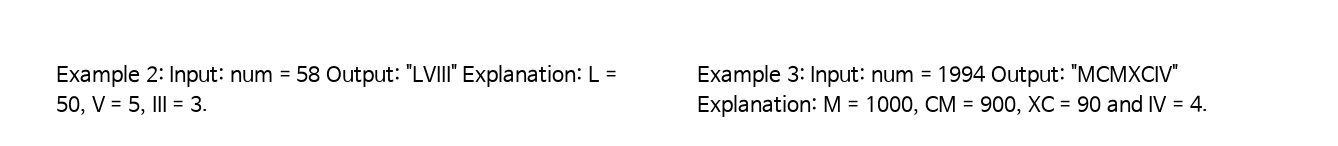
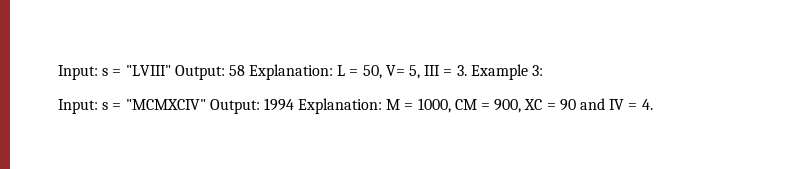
[56,64,457,87] Example 2: Input: num = 58 Output: "LVIII" -> [58,65,245,80] Input: s = "LVIII" Output: 58
[91,96,123,112] V = -> [385,65,405,76] V=
(209, 103) // -> (467, 70) none
[810,64,1178,87] Input: num = 1994 Output: "MCMXCIV" -> [58,98,294,114] // Input: s = "MCMXCIV" Output: 1994

